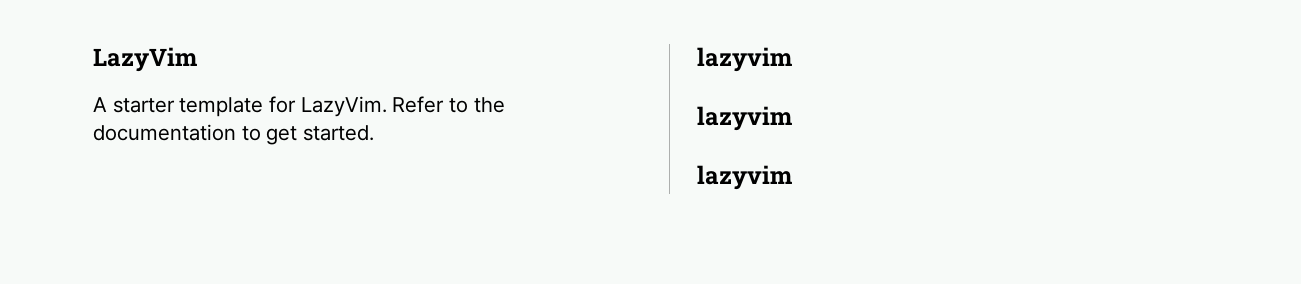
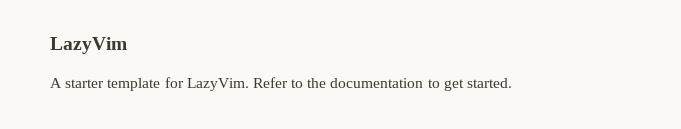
[697,47,792,72] [697,106,792,131] [697,165,792,190] // lazyvim // lazyvim // lazyvim -> (513, 83) none

